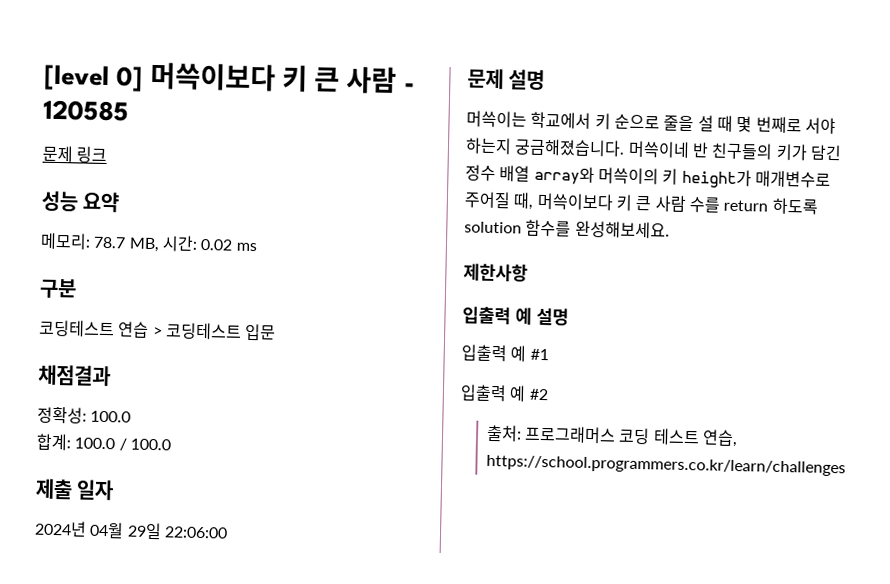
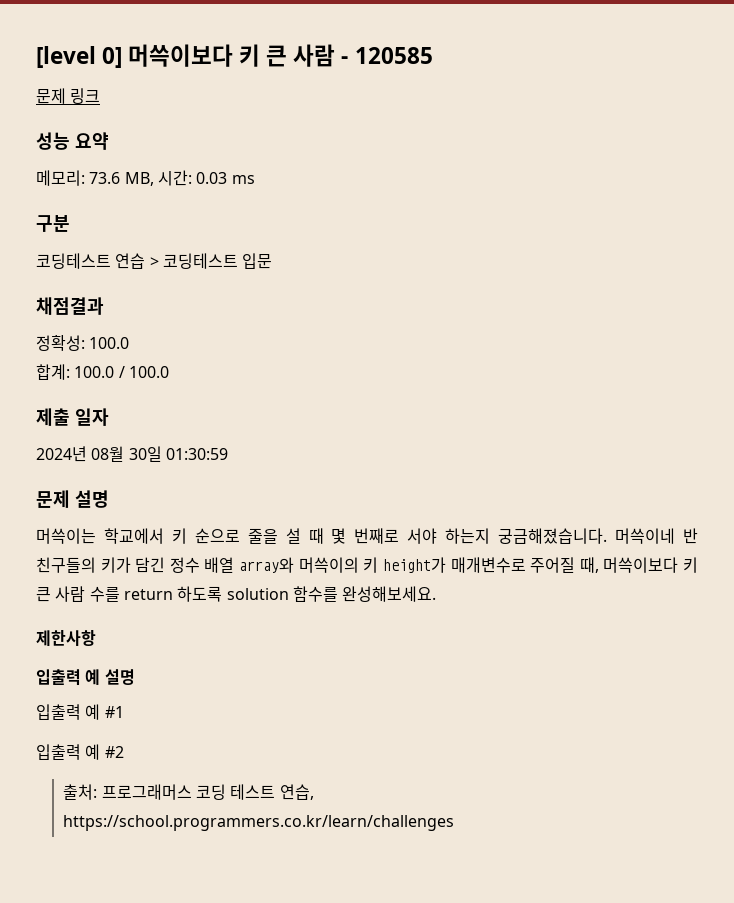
[93,236,127,249] 78.7 -> [89,172,121,184] 73.6
[200,238,234,251] 0.02 -> [196,172,228,184] 0.03
[89,521,228,540] 04월 29일 22:06:00 -> [91,446,228,462] 08월 30일 01:30:59

